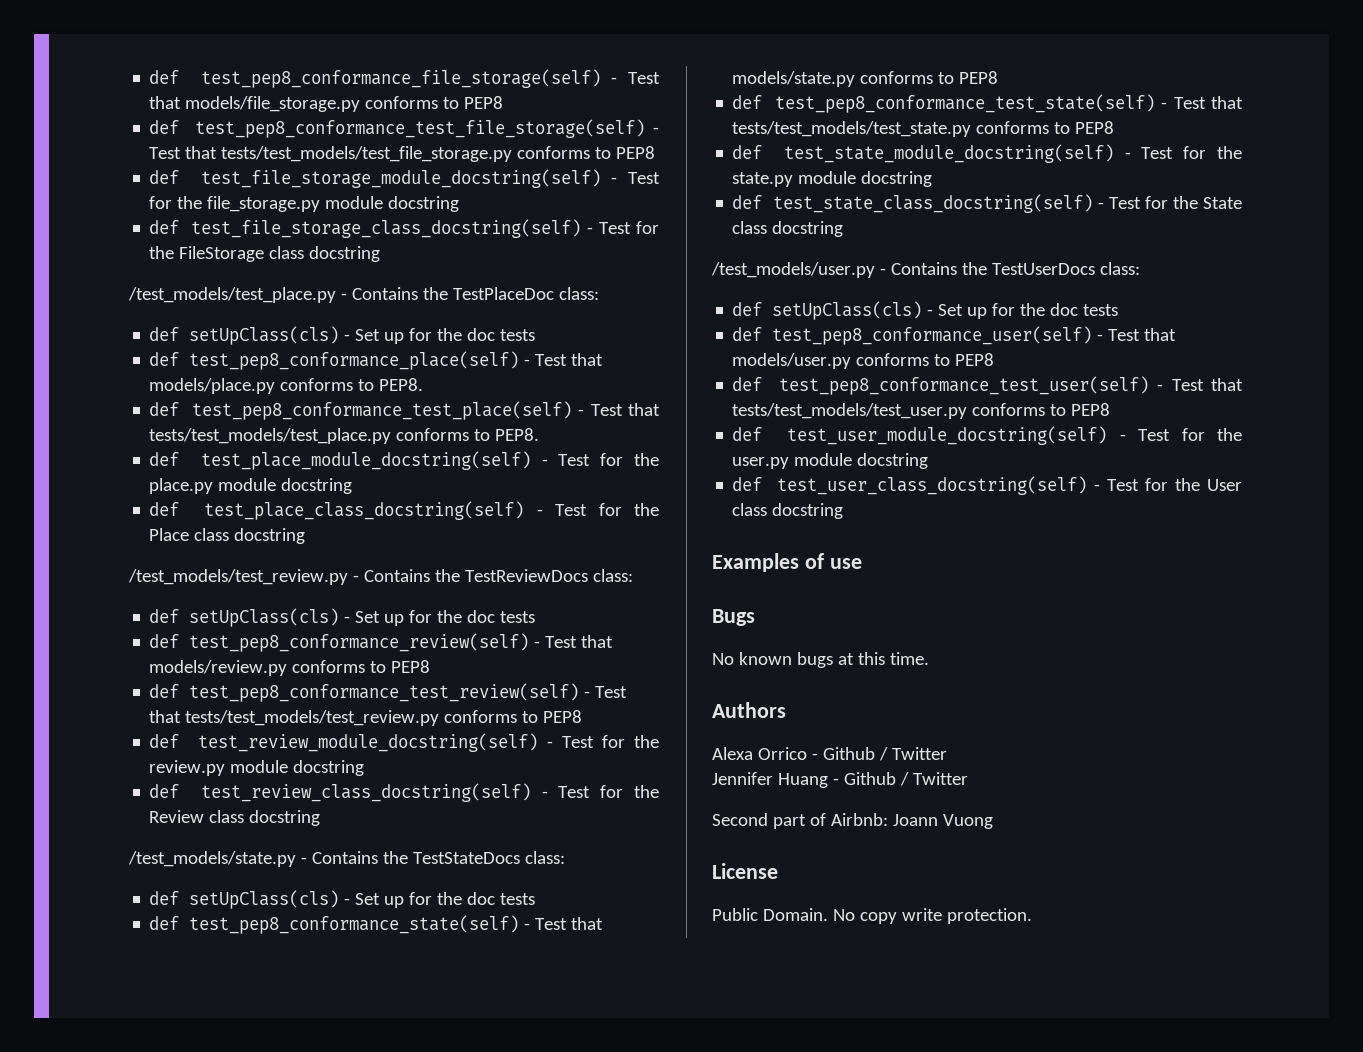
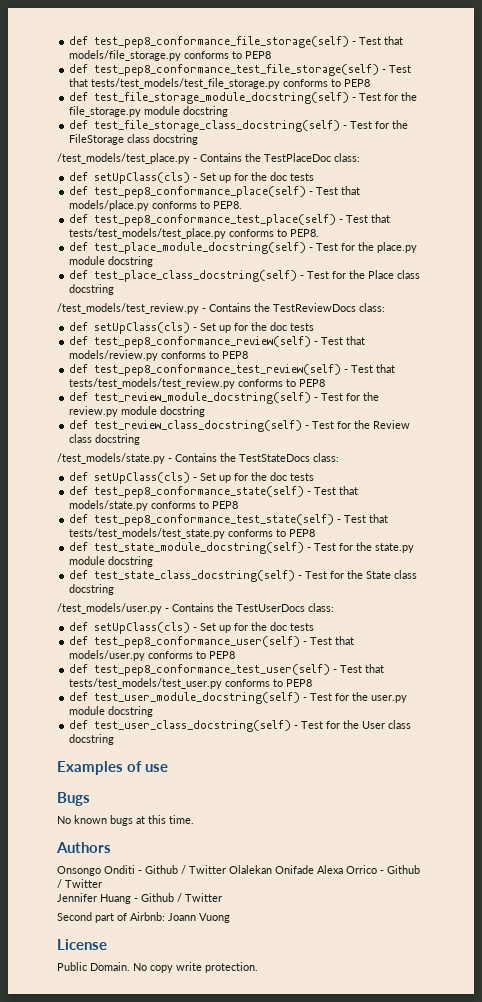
(786, 710) none -> [57,865,314,876] Onsongo Onditi - Github / Twitter Olalekan Onifade

